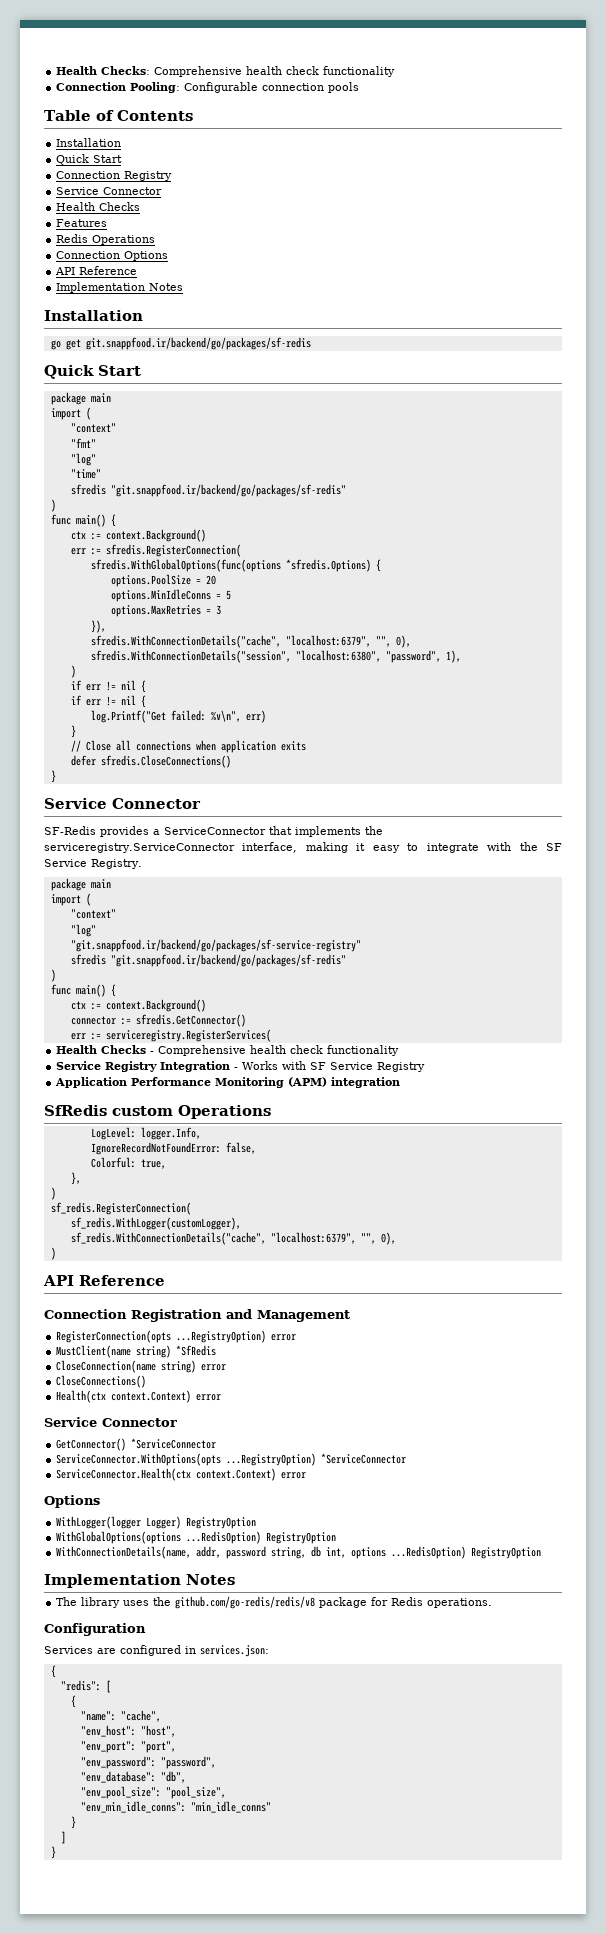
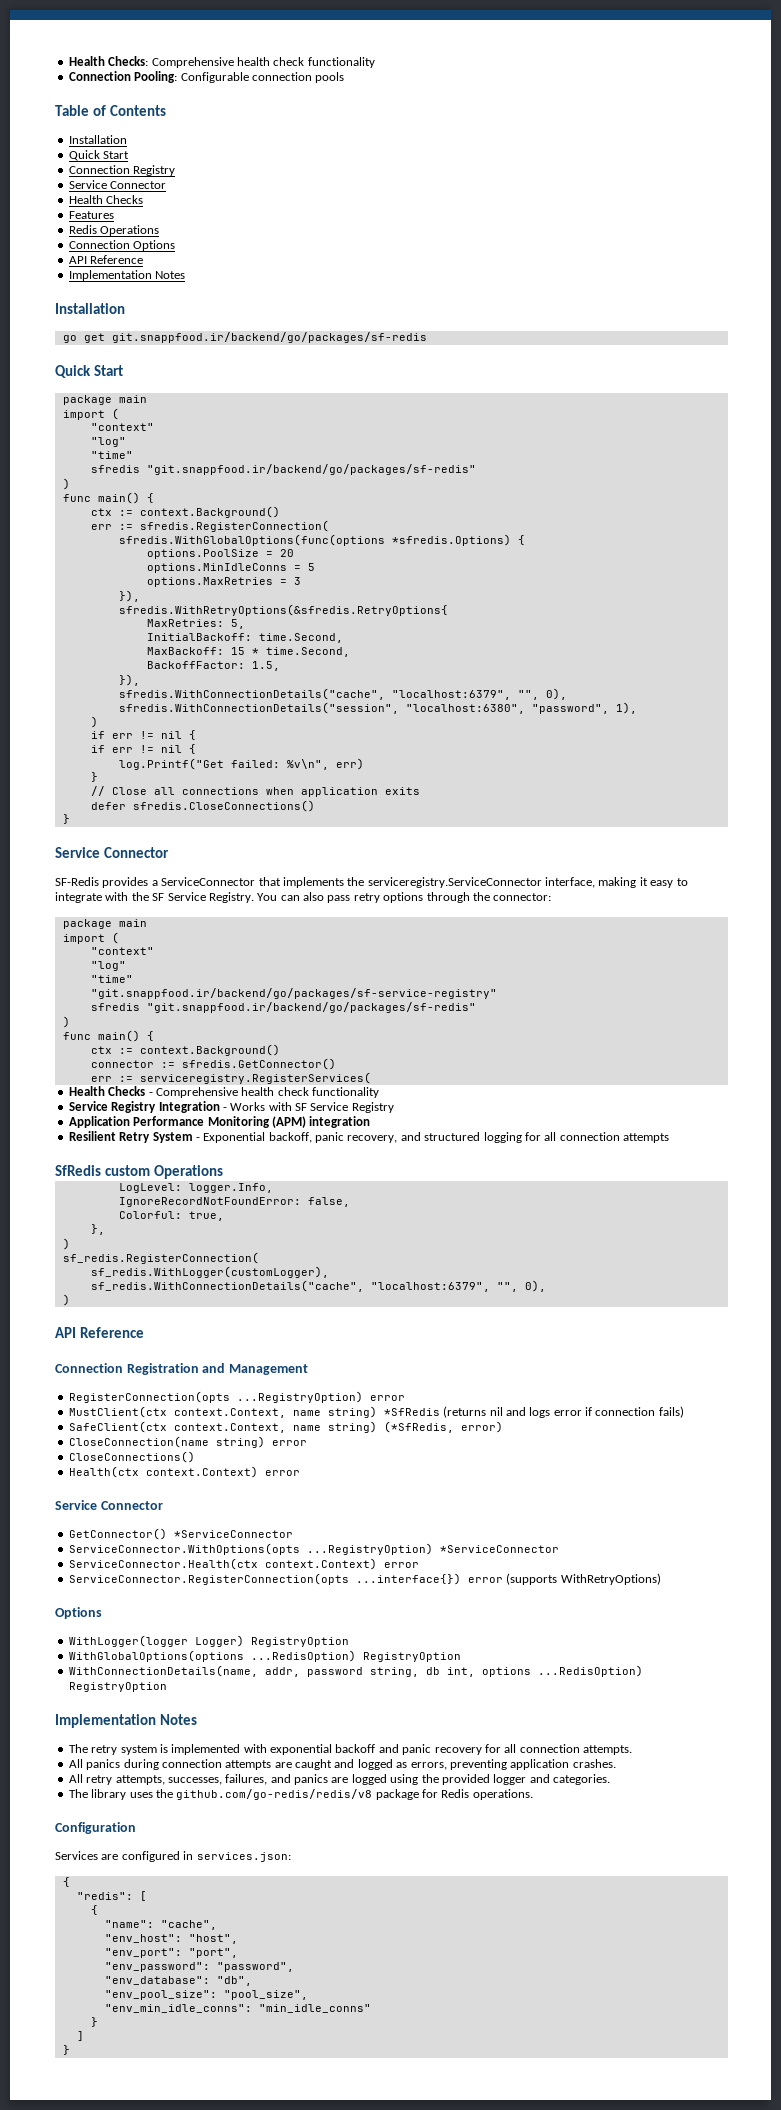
[70,438,96,448] // "fmt" -> (154, 427) none
(106, 626) none -> [118,604,448,616] [146,619,245,629] [146,633,343,643] [146,647,350,657] [146,661,280,671] [118,674,140,686] // sfredis.WithRetryOptions(&sfredis.RetryOptions{ // MaxRetries: 5, // InitialBackoff: time.Second, // MaxBackoff: 15 * time.Second, // BackoffFactor: 1.5, // }),
[50,878,111,891] [50,893,91,906] [70,909,116,919] [70,924,96,937] // package main // import ( // "context" // "log" -> [257,892,552,903] [62,919,147,929] [62,932,119,944] [90,947,154,955] [90,961,126,971] [90,975,133,983] You can also pass retry options through the connector: // package main // import ( // "context" // "log" // "time"
(401, 1082) none -> [68,1131,669,1143] // Resilient Retry System - Exponential backoff, panic recovery, and structured logging for all connection attempts
[56,1345,132,1358] MustClient(name -> [68,1406,321,1418] MustClient(ctx context.Context, name
(217, 1350) none -> [443,1406,684,1418] [68,1421,503,1433] (returns nil and logs error if connection fails) // SafeClient(ctx context.Context, name string) (*SfRedis, error)
(307, 1475) none -> [68,1573,661,1585] // ServiceConnector.RegisterConnection(opts ...interface{}) error (supports WithRetryOptions)
(235, 1579) none -> [68,1744,632,1755] [68,1759,616,1770] [68,1774,610,1785] // The retry system is implemented with exponential backoff and panic recovery for all connection attempts. // All panics during connection attempts are caught and logged as errors, preventing application crashes. // All retry attempts, successes, failures, and panics are logged using the provided logger and categories.

